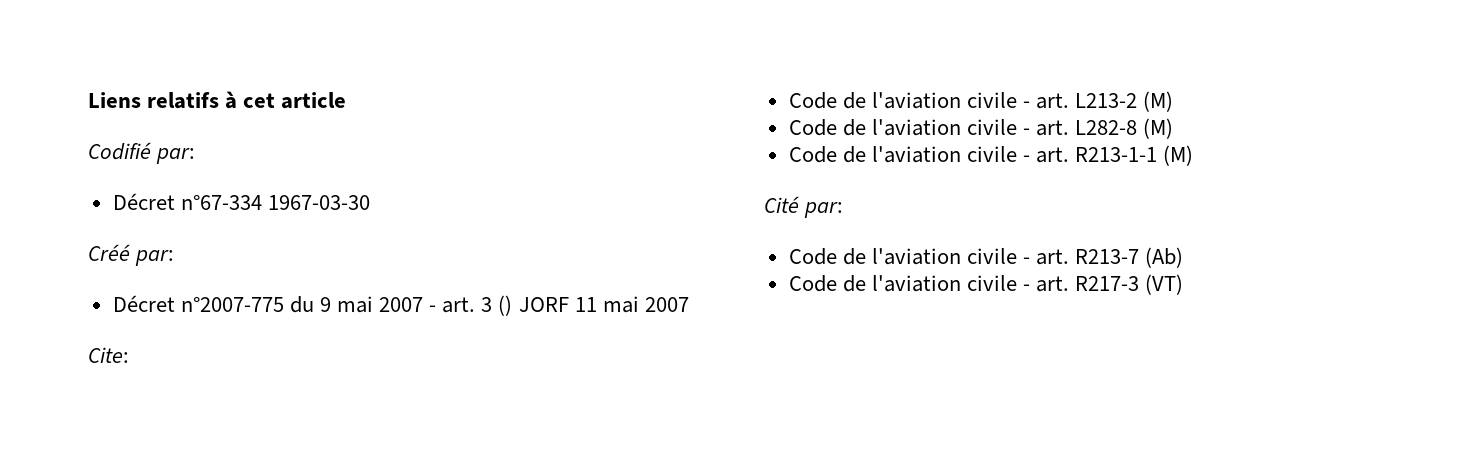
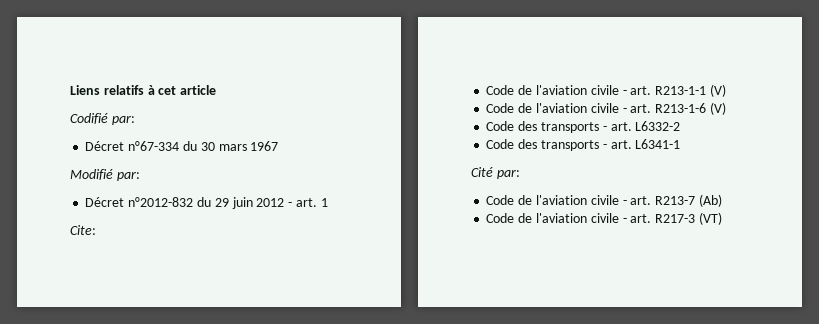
[267,195,370,210] [88,244,175,266] [112,295,689,316] 1967-03-30 // Créé par: // Décret n°2007-775 du 9 mai 2007 - art. 3 () JORF 11 mai 2007 -> [182,141,279,151] [70,169,140,181] [85,197,328,209] du 30 mars 1967 // Modifié par: // Décret n°2012-832 du 29 juin 2012 - art. 1
[1075,91,1174,112] [788,118,1174,139] [788,145,1194,166] L213-2 (M) // Code de l'aviation civile - art. L282-8 (M) // Code de l'aviation civile - art. R213-1-1 (M) -> [655,84,726,97] [486,102,726,115] [486,121,681,133] [486,139,681,151] R213-1-1 (V) // Code de l'aviation civile - art. R213-1-6 (V) // Code des transports - art. L6332-2 // Code des transports - art. L6341-1

